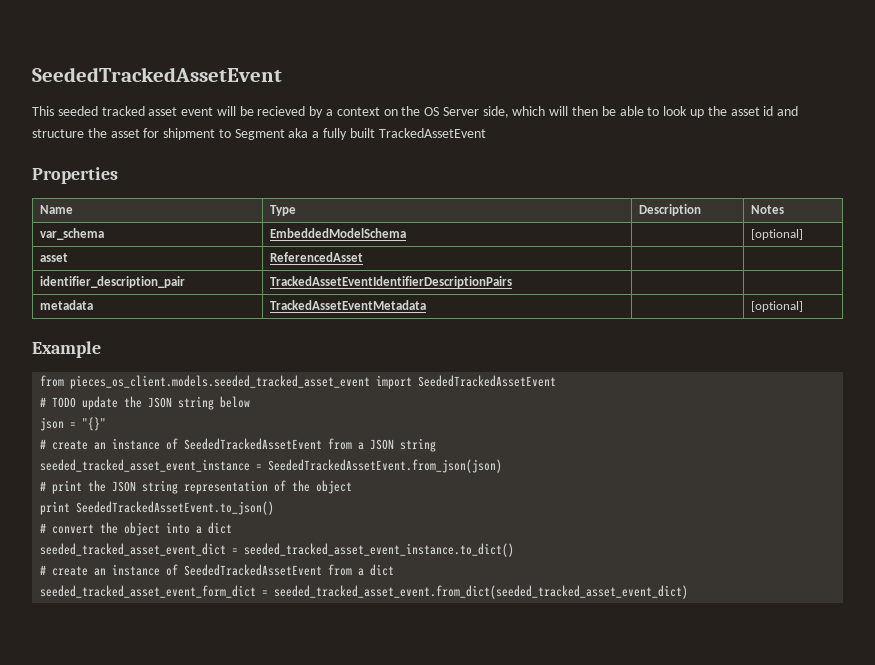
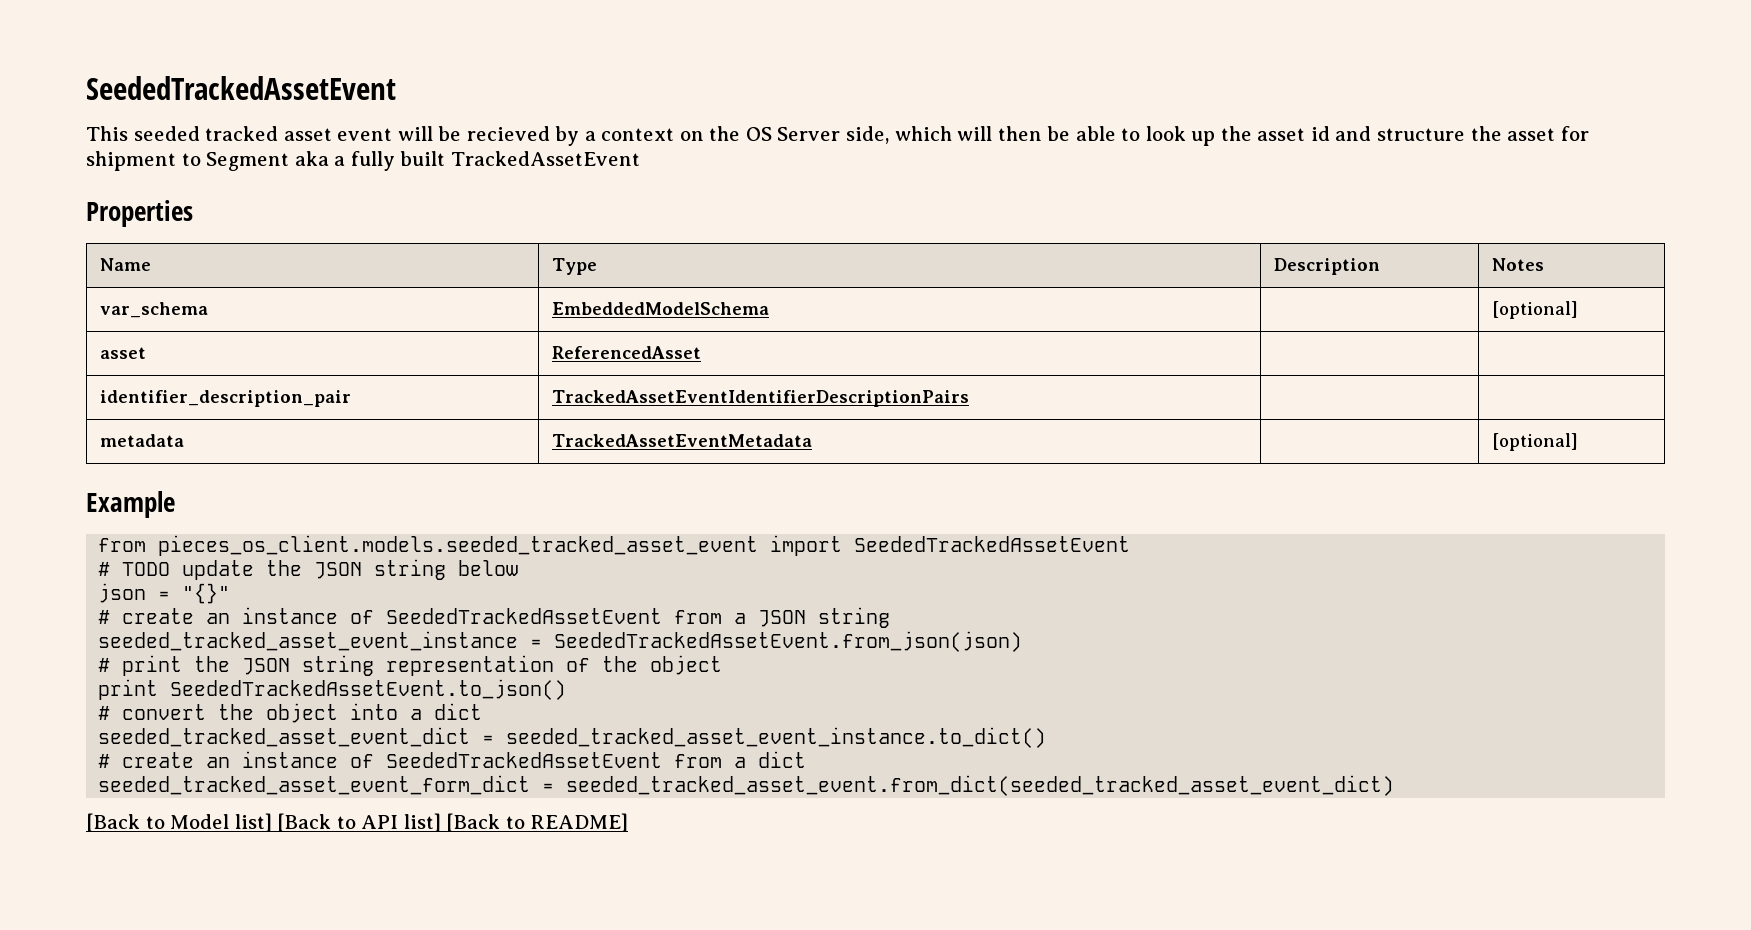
(689, 592) none -> [86,813,629,832] // [Back to Model list] [Back to API list] [Back to README]

